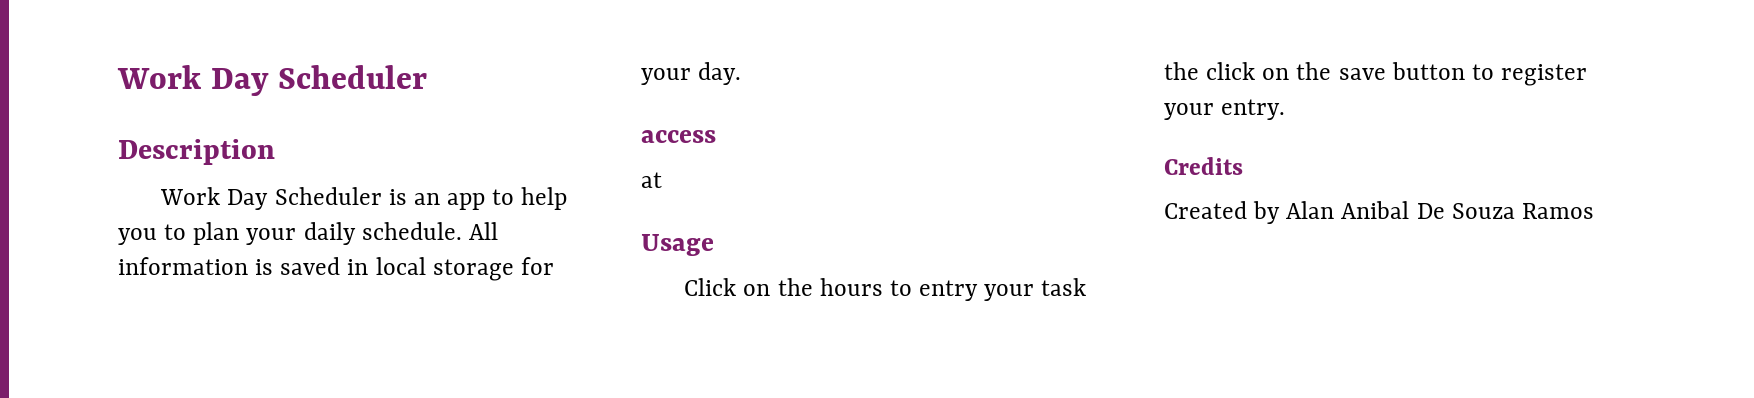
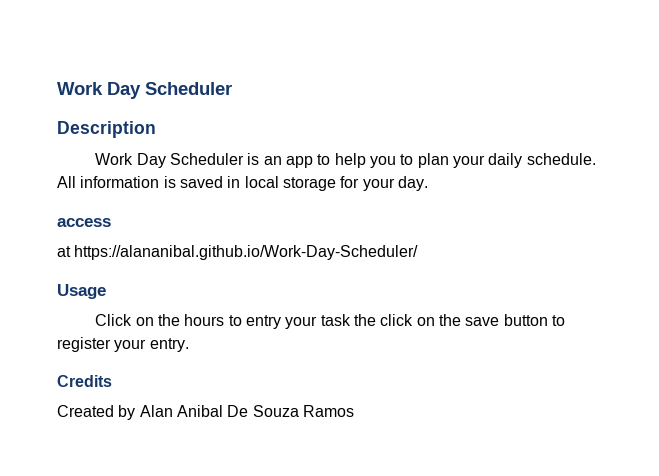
(662, 180) none -> [74,245,419,260] https://alananibal.github.io/Work-Day-Scheduler/

